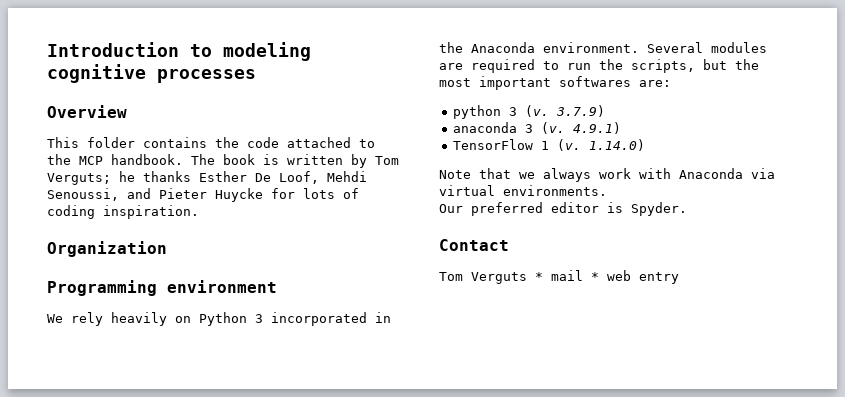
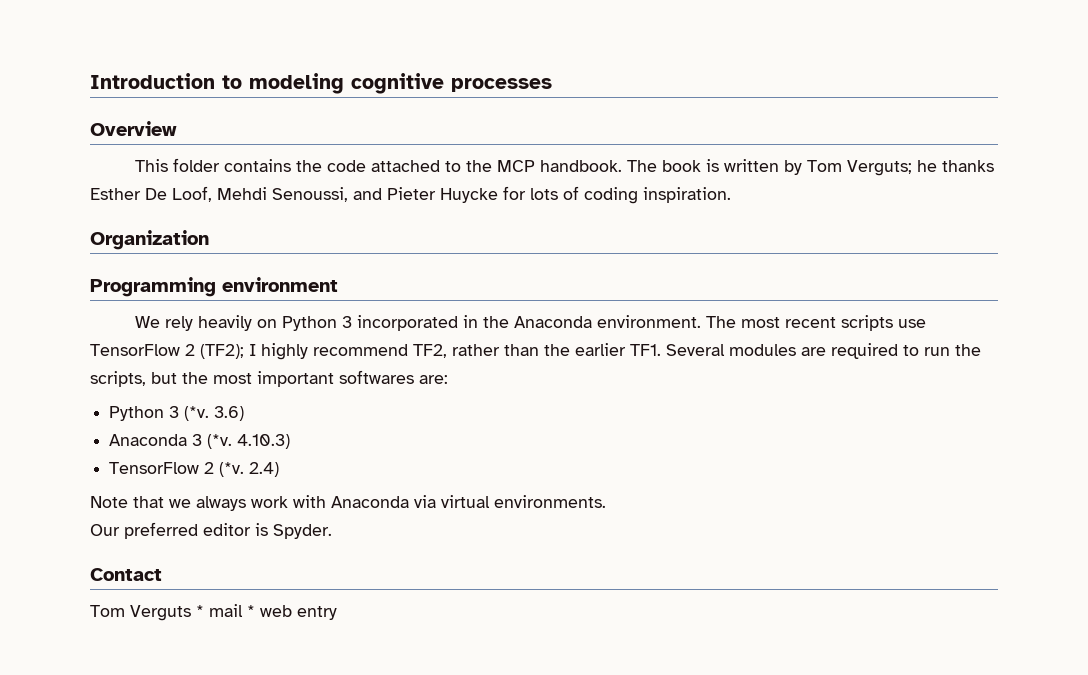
(639, 47) none -> [705,315,926,331] [90,343,661,360] The most recent scripts use TensorFlow 2 (TF2); I highly recommend TF2, rather than the earlier TF1.
[452,105,605,119] [452,122,621,134] [452,139,645,151] python 3 (v. 3.7.9) // anaconda 3 (v. 4.9.1) // TensorFlow 1 (v. 1.14.0) -> [109,406,245,421] [109,434,291,449] [109,462,280,477] Python 3 (*v. 3.6) // Anaconda 3 (*v. 4.10.3) // TensorFlow 2 (*v. 2.4)

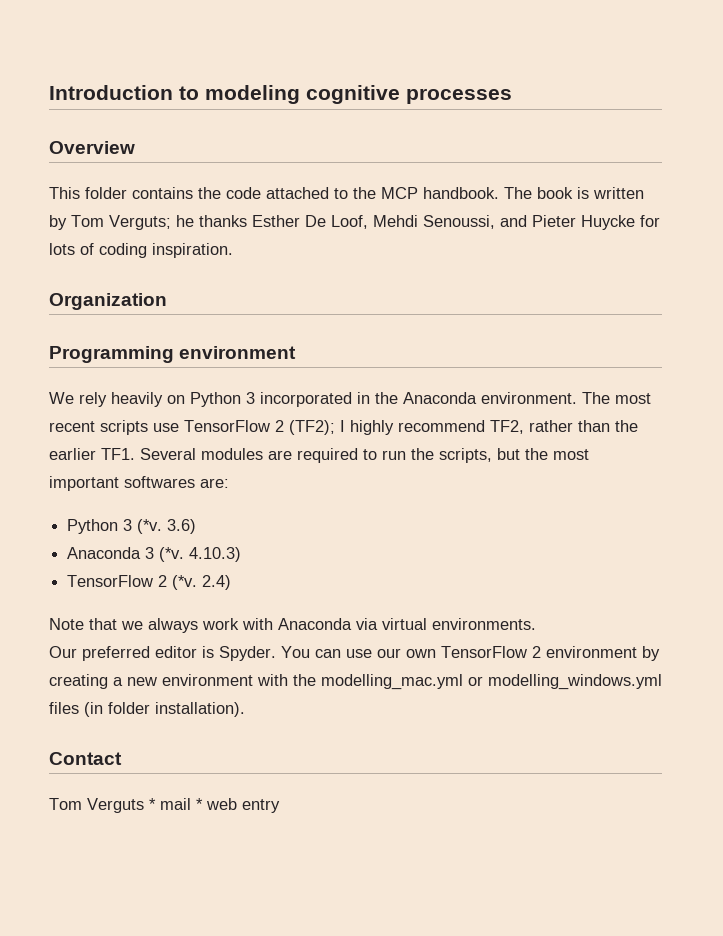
(332, 531) none -> [281,646,660,661] [49,674,662,690] [49,702,245,717] You can use our own TensorFlow 2 environment by creating a new environment with the modelling_mac.yml or modelling_windows.yml files (in folder installation).

